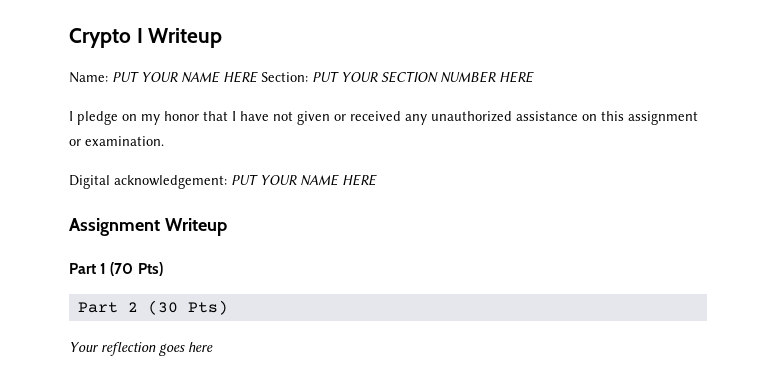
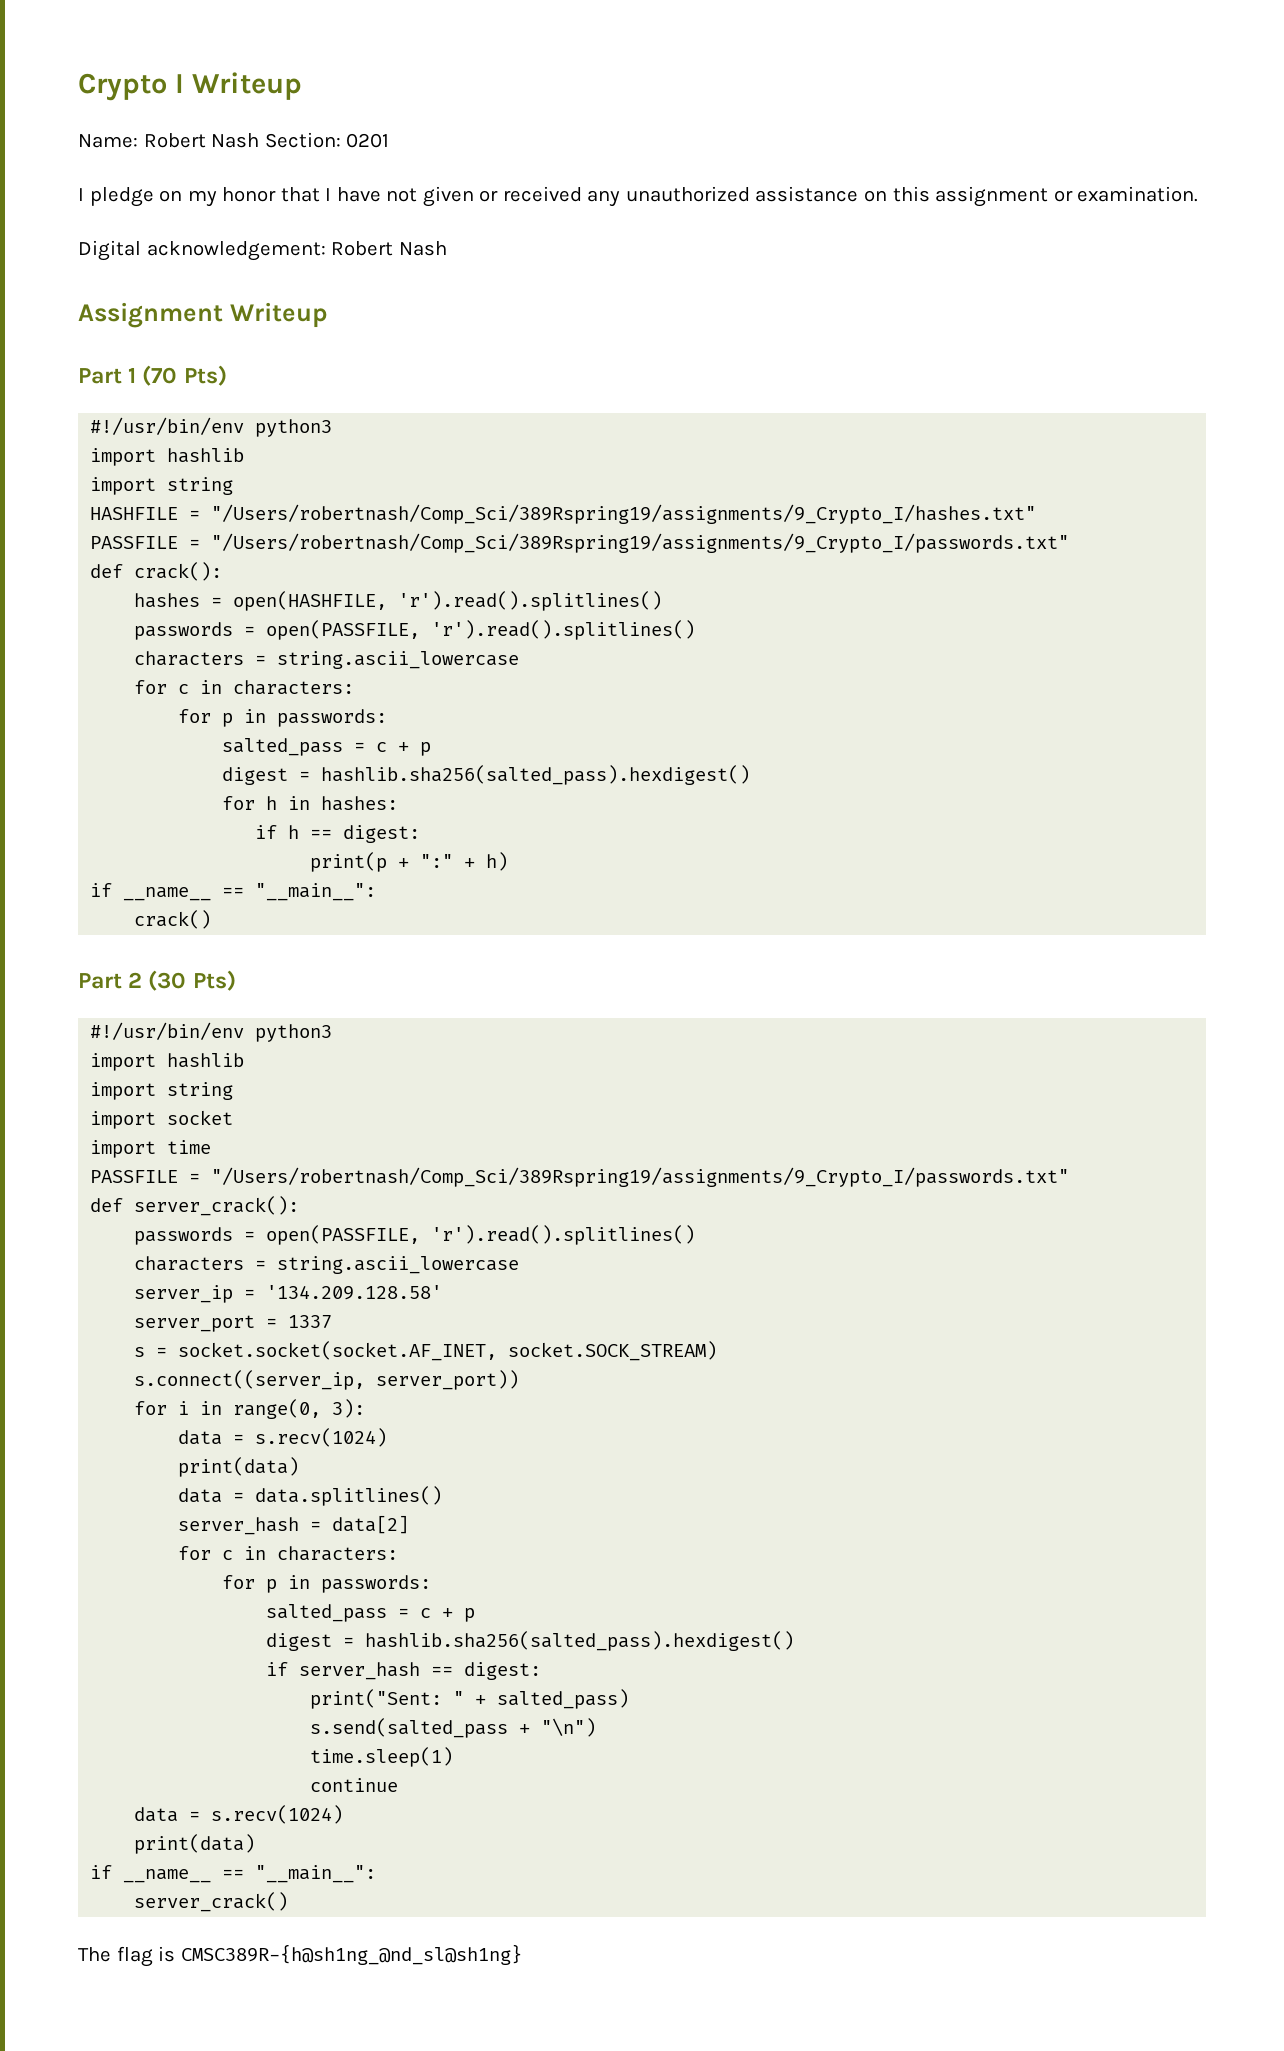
[112,71,534,83] PUT YOUR NAME HERE Section: PUT YOUR SECTION NUMBER HERE -> [143,132,390,148] Robert Nash Section: 0201
[231,174,377,186] PUT YOUR NAME HERE -> [331,241,447,256] Robert Nash
[77,300,228,315] [69,342,213,356] Part 2 (30 Pts) // Your reflection goes here -> [90,417,333,437] [90,448,245,466] [90,477,234,495] [90,504,1037,524] [90,533,1070,553] [90,562,223,581] [134,591,663,611] [134,620,696,640] [134,651,520,669] [134,680,355,695] [178,709,388,727] [222,738,432,756] [222,765,751,785] [222,796,399,811] [255,825,421,843] [310,852,509,872] [90,883,377,901] [134,910,212,929] [78,970,236,991] [90,1022,333,1042] [90,1053,245,1071] [90,1082,234,1100] [90,1110,234,1129] [90,1140,212,1158] [90,1167,1070,1187] [90,1196,300,1216] [134,1225,696,1245] [134,1256,520,1274] [134,1285,443,1303] [134,1315,333,1332] [134,1341,718,1361] [134,1370,520,1390] [134,1399,366,1419] [178,1428,388,1447] [178,1457,300,1477] [178,1486,443,1506] [178,1515,410,1535] [178,1546,399,1561] [222,1575,432,1593] [266,1604,476,1622] [266,1631,795,1651] [266,1662,542,1680] [310,1689,630,1709] [310,1718,597,1738] [310,1747,454,1767] [310,1778,399,1792] [134,1805,344,1824] [134,1834,256,1854] [90,1865,377,1883] [134,1892,289,1912] [78,1944,522,1967] #!/usr/bin/env python3 // import hashlib // import string // HASHFILE = "/Users/robertnash/Comp_Sci/389Rspring19/assignments/9_Crypto_I/hashes.txt" // PASSFILE = "/Users/robertnash/Comp_Sci/389Rspring19/assignments/9_Crypto_I/passwords.txt" // def crack(): // hashes = open(HASHFILE, 'r').read().splitlines() // passwords = open(PASSFILE, 'r').read().splitlines() // characters = string.ascii_lowercase // for c in characters: // for p in passwords: // salted_pass = c + p // digest = hashlib.sha256(salted_pass).hexdigest() // for h in hashes: // if h == digest: // print(p + ":" + h) // if __name__ == "__main__": // crack() // Part 2 (30 Pts) // #!/usr/bin/env python3 // import hashlib // import string // import socket // import time // PASSFILE = "/Users/robertnash/Comp_Sci/389Rspring19/assignments/9_Crypto_I/passwords.txt" // def server_crack(): // passwords = open(PASSFILE, 'r').read().splitlines() // characters = string.ascii_lowercase // server_ip = '134.209.128.58' // server_port = 1337 // s = socket.socket(socket.AF_INET, socket.SOCK_STREAM) // s.connect((server_ip, server_port)) // for i in range(0, 3): // data = s.recv(1024) // print(data) // data = data.splitlines() // server_hash = data[2] // for c in characters: // for p in passwords: // salted_pass = c + p // digest = hashlib.sha256(salted_pass).hexdigest() // if server_hash == digest: // print("Sent: " + salted_pass) // s.send(salted_pass + "\n") // time.sleep(1) // continue // data = s.recv(1024) // print(data) // if __name__ == "__main__": // server_crack() // The flag is CMSC389R-{h@sh1ng_@nd_sl@sh1ng}

